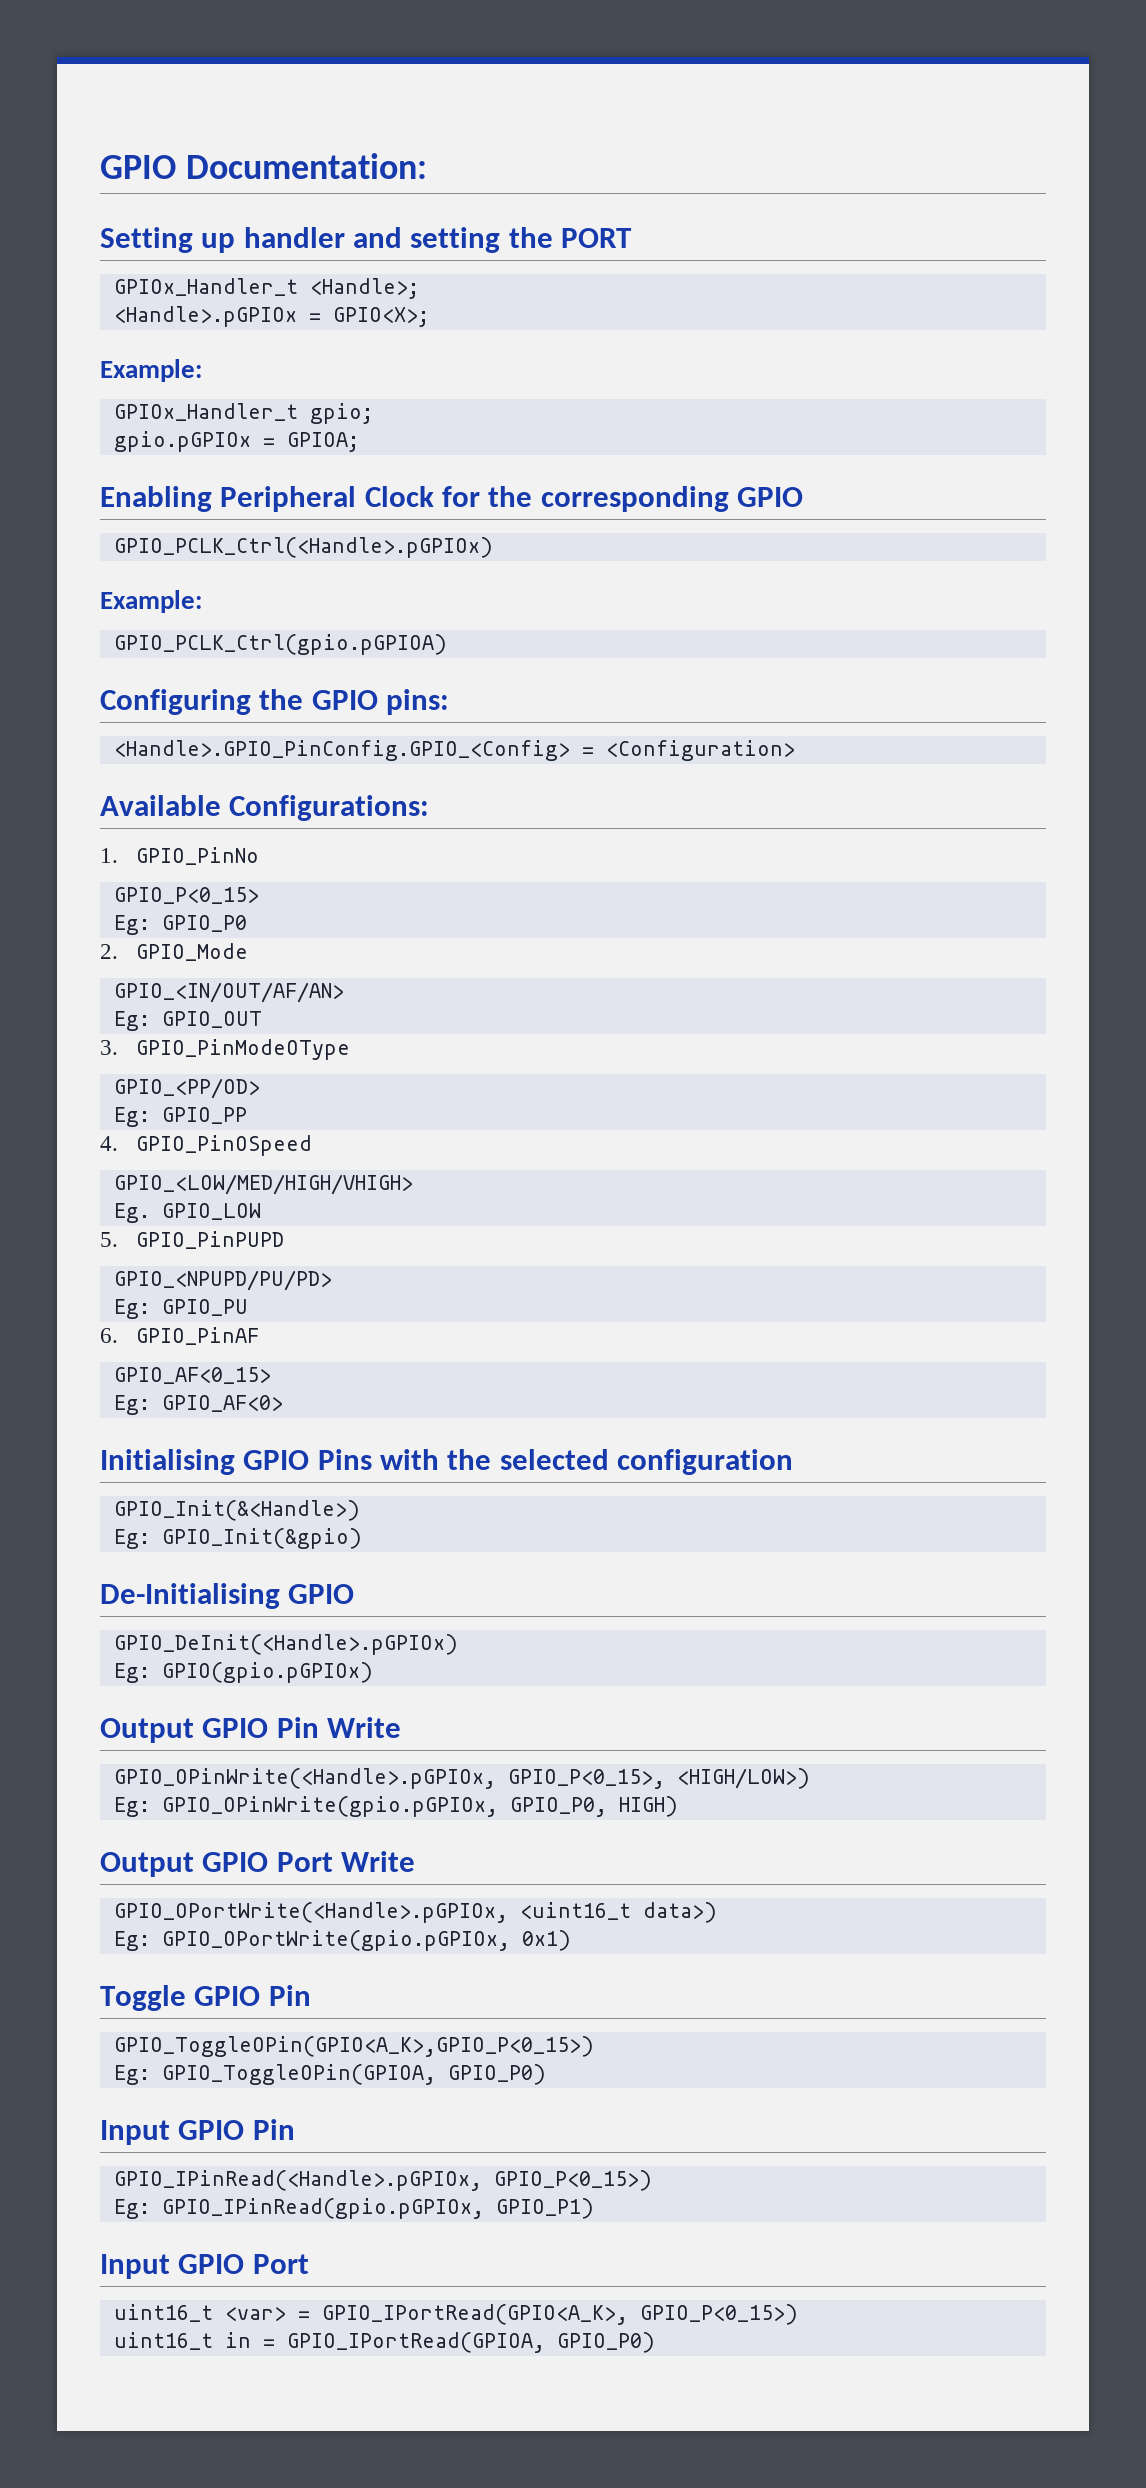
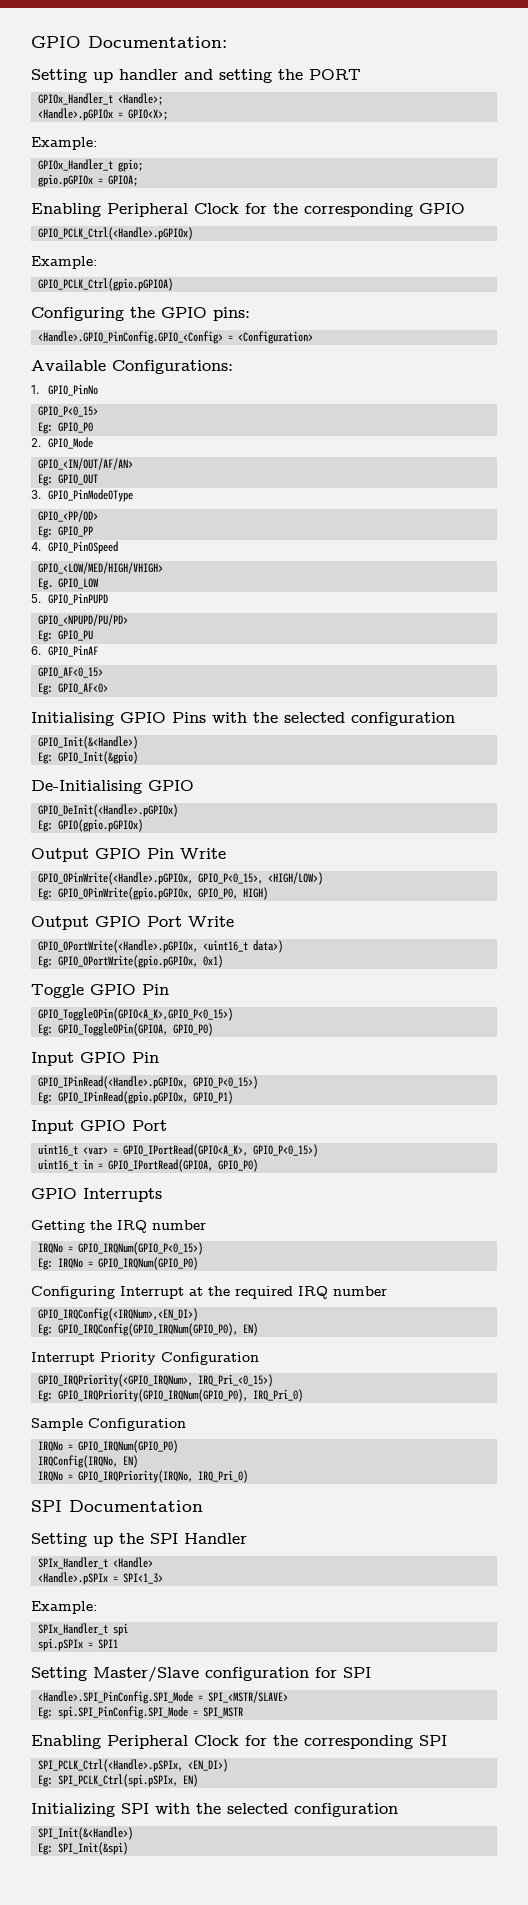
(655, 2342) none -> [31,1188,162,1202] [31,1220,206,1233] [37,1242,203,1255] [37,1257,198,1270] [31,1286,387,1299] [37,1308,198,1321] [37,1323,258,1336] [31,1352,259,1365] [37,1374,273,1387] [37,1389,303,1402] [31,1418,186,1431] [37,1440,178,1453] [37,1455,138,1468] [37,1470,248,1483] [31,1500,203,1512] [31,1533,247,1547] [37,1557,153,1569] [37,1572,163,1585] [31,1601,97,1614] [37,1623,128,1636] [37,1638,118,1651] [31,1666,371,1682] [37,1691,288,1704] [37,1706,243,1719] [31,1735,447,1749] [37,1759,228,1772] [37,1774,198,1787] [31,1803,398,1817] [37,1827,133,1840] [37,1842,128,1855] // GPIO Interrupts // Getting the IRQ number // IRQNo = GPIO_IRQNum(GPIO_P<0_15>) // Eg: IRQNo = GPIO_IRQNum(GPIO_P0) // Configuring Interrupt at the required IRQ number // GPIO_IRQConfig(<IRQNum>,<EN_DI>) // Eg: GPIO_IRQConfig(GPIO_IRQNum(GPIO_P0), EN) // Interrupt Priority Configuration // GPIO_IRQPriority(<GPIO_IRQNum>, IRQ_Pri_<0_15>) // Eg: GPIO_IRQPriority(GPIO_IRQNum(GPIO_P0), IRQ_Pri_0) // Sample Configuration // IRQNo = GPIO_IRQNum(GPIO_P0) // IRQConfig(IRQNo, EN) // IRQNo = GPIO_IRQPriority(IRQNo, IRQ_Pri_0) // SPI Documentation // Setting up the SPI Handler // SPIx_Handler_t <Handle> // <Handle>.pSPIx = SPI<1_3> // Example: // SPIx_Handler_t spi // spi.pSPIx = SPI1 // Setting Master/Slave configuration for SPI // <Handle>.SPI_PinConfig.SPI_Mode = SPI_<MSTR/SLAVE> // Eg: spi.SPI_PinConfig.SPI_Mode = SPI_MSTR // Enabling Peripheral Clock for the corresponding SPI // SPI_PCLK_Ctrl(<Handle>.pSPIx, <EN_DI>) // Eg: SPI_PCLK_Ctrl(spi.pSPIx, EN) // Initializing SPI with the selected configuration // SPI_Init(&<Handle>) // Eg: SPI_Init(&spi)

